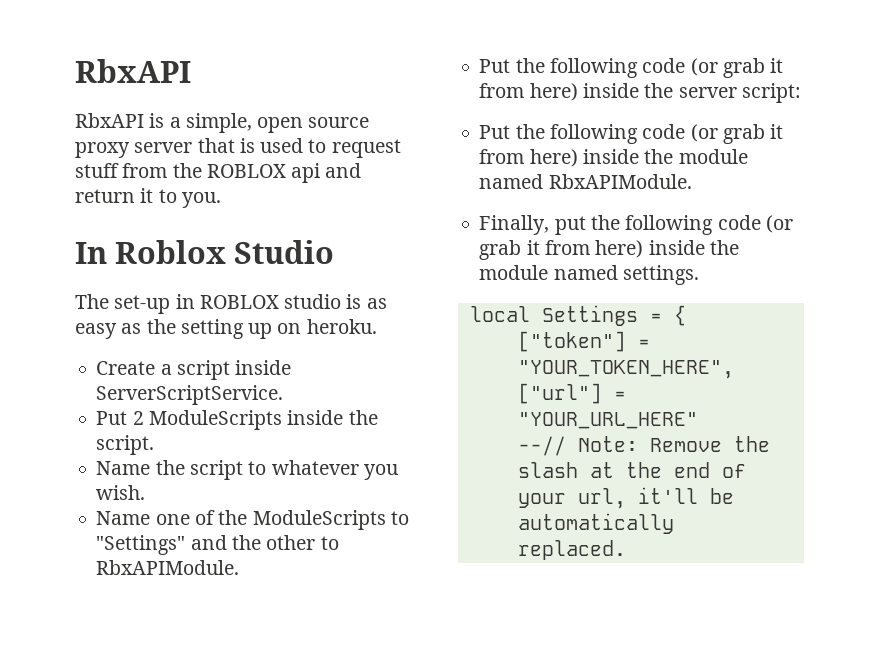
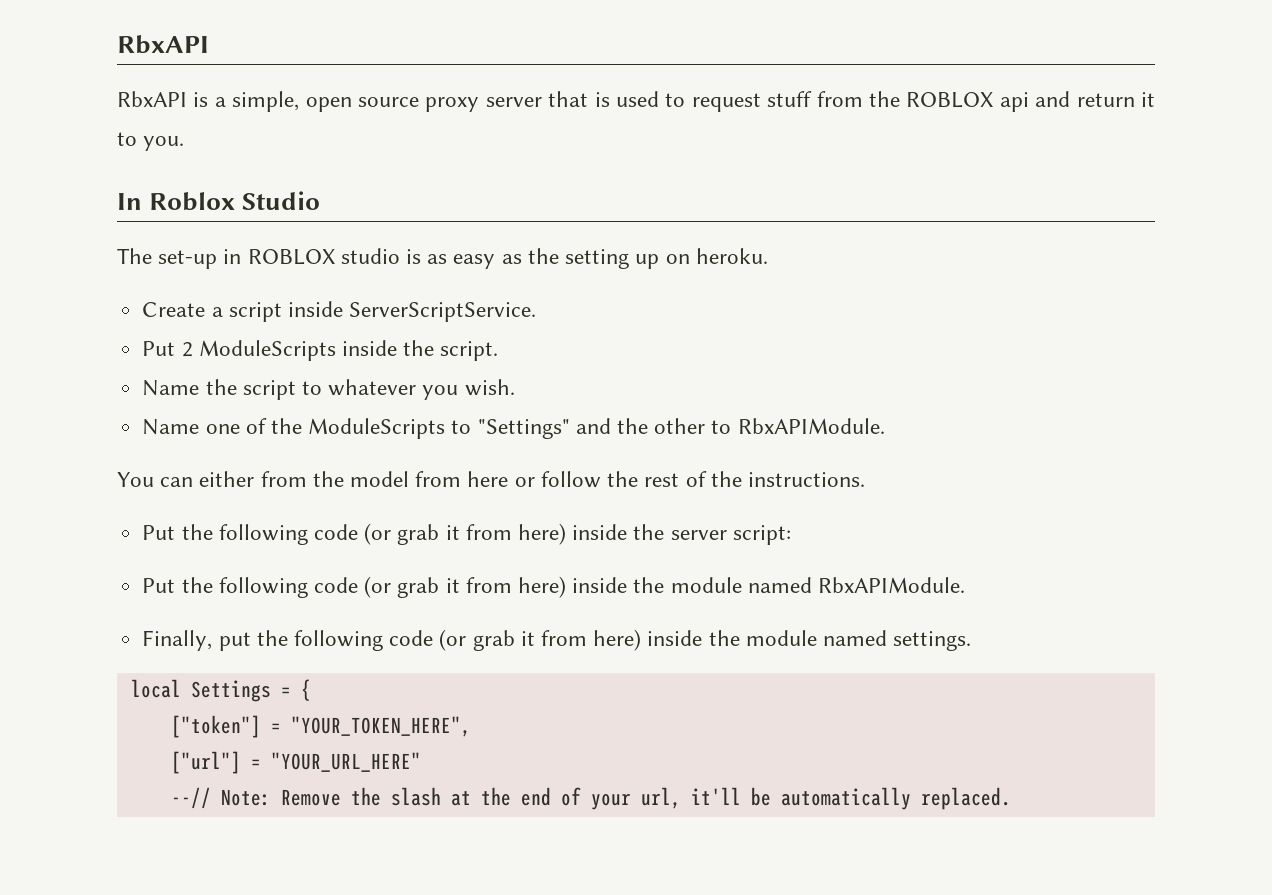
(240, 567) none -> [117,471,865,488] // You can either from the model from here or follow the rest of the instructions.

